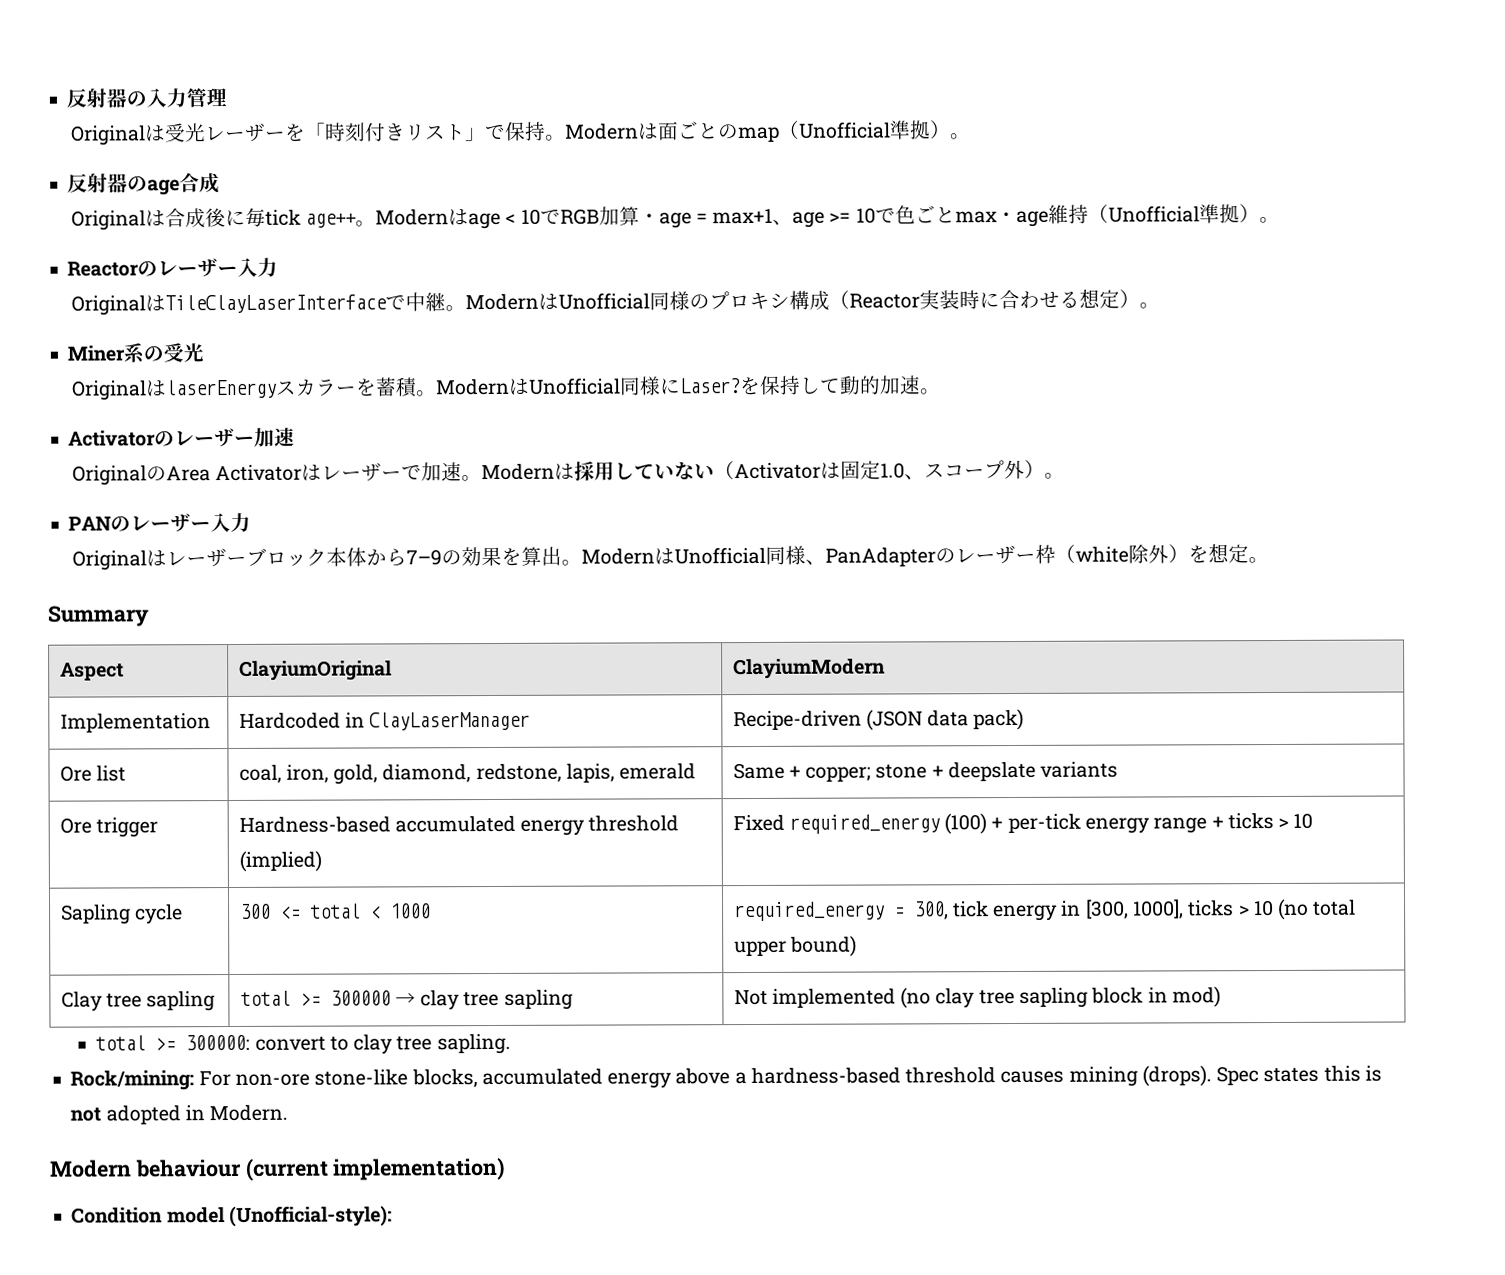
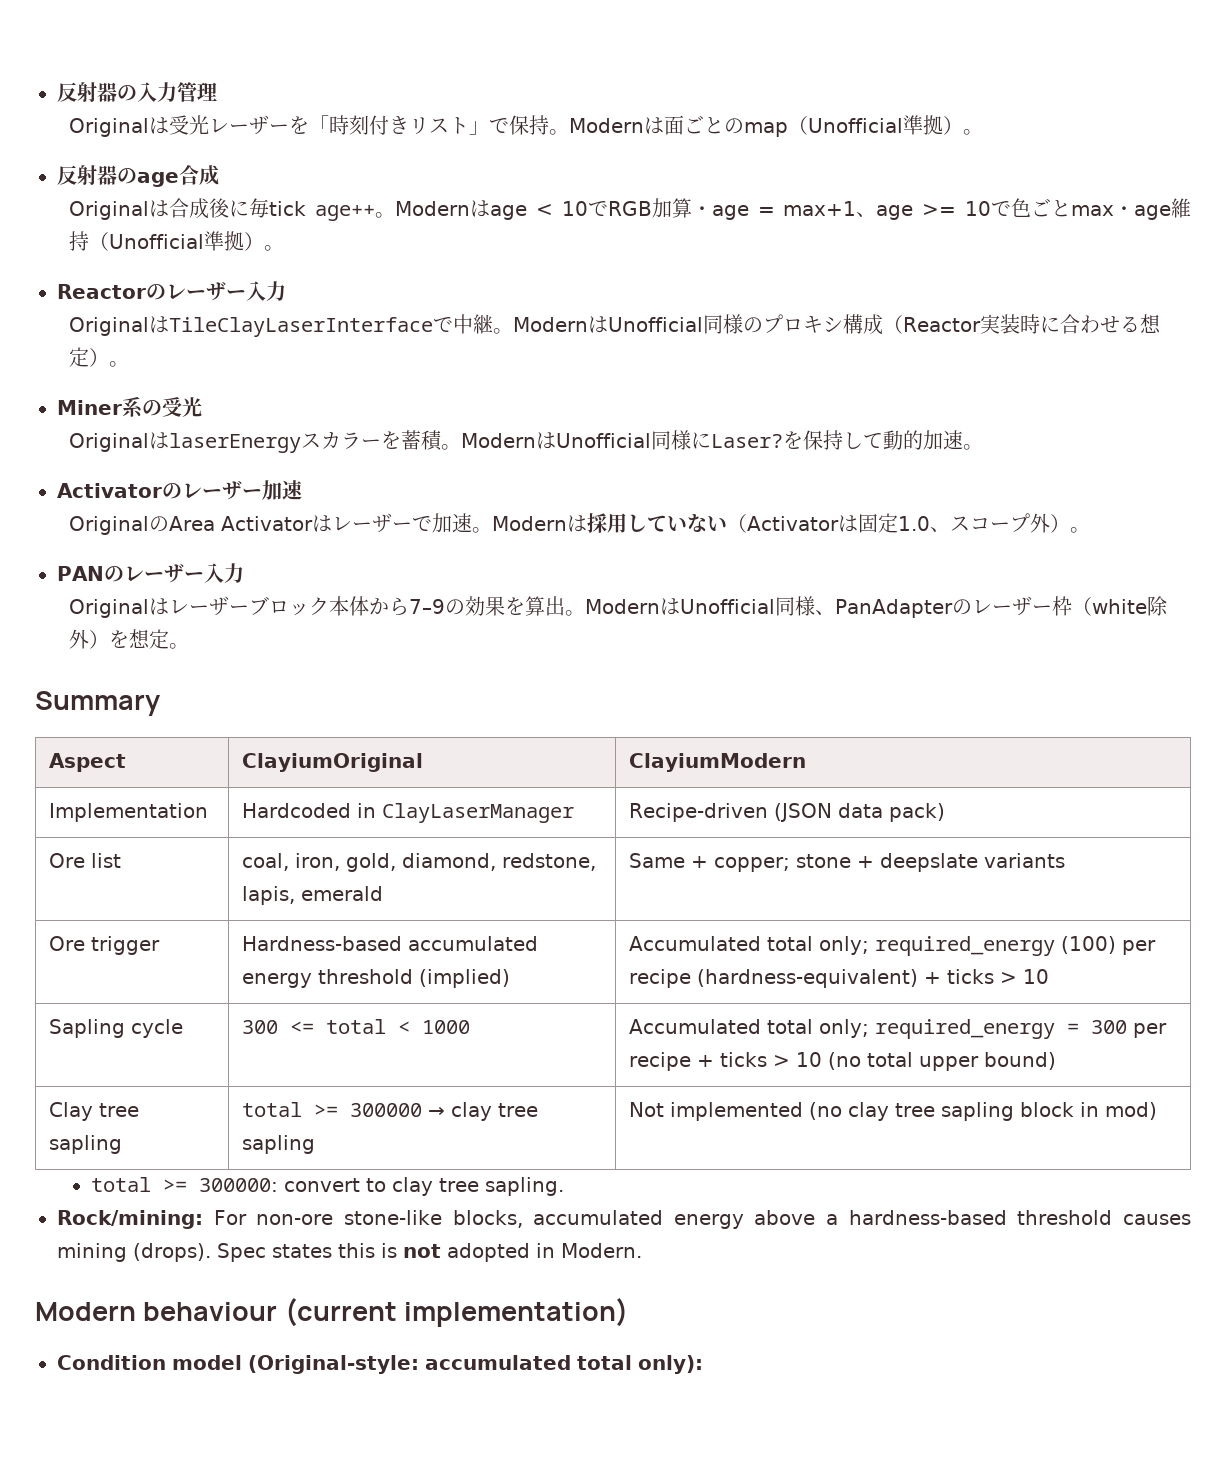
[732,813,1208,835] Fixed required_energy (100) + per-tick energy range -> [629,936,1157,956] [629,969,919,988] Accumulated total only; required_energy (100) per recipe (hardness-equivalent)
[733,899,1184,922] required_energy = 300, tick energy in [300, 1000], -> [629,1019,1168,1039] [629,1052,715,1071] Accumulated total only; required_energy = 300 per recipe +
[228,1205,392,1228] (Unofficial-style): -> [248,1355,703,1374] (Original-style: accumulated total only):

